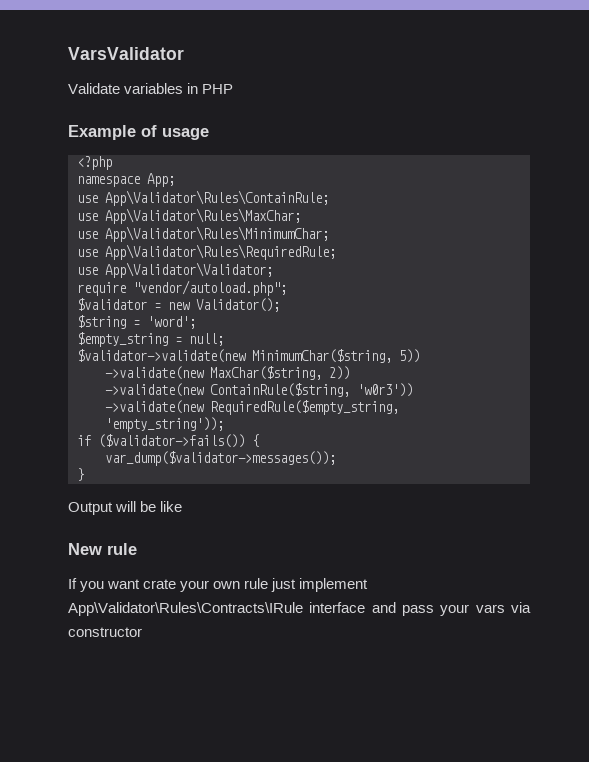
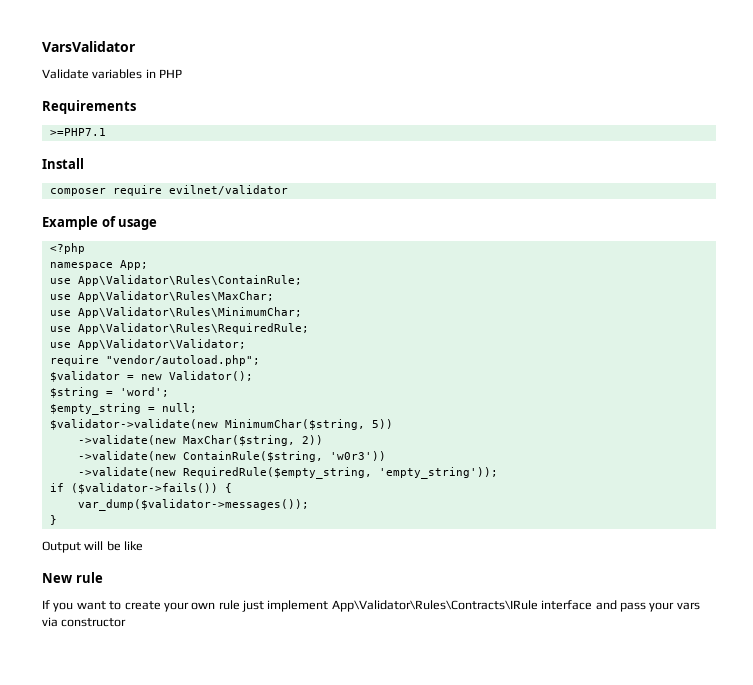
(234, 89) none -> [42,100,136,114] [49,128,106,136] [42,158,84,169] [49,185,288,196] // Requirements // >=PHP7.1 // Install // composer require evilnet/validator
[143,579,177,589] crate -> [109,601,161,610] to create

